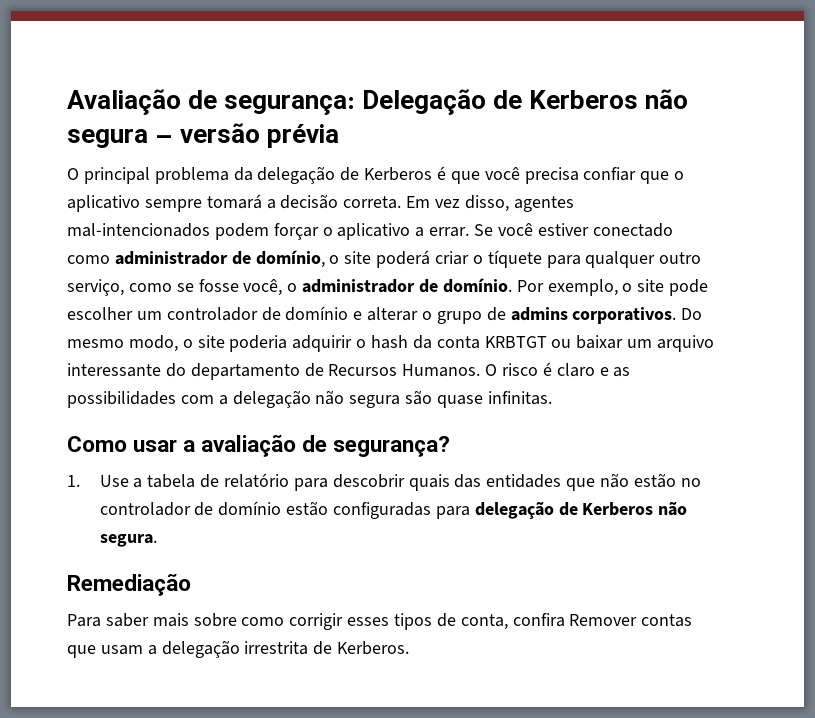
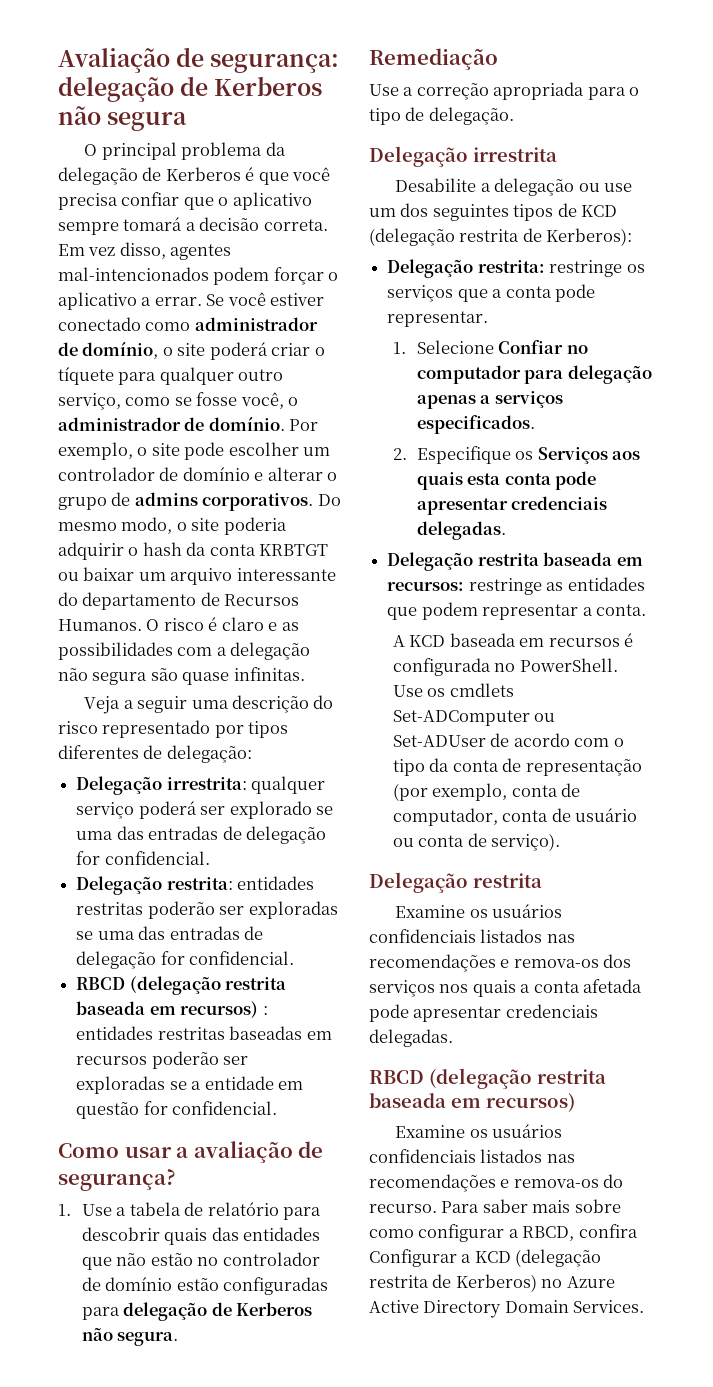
[362,89,487,115] Delegação -> [58,76,174,102] delegação
[155,123,340,148] – versão prévia -> (188, 121) none
(552, 398) none -> [84,695,334,714] [58,720,289,738] [58,745,252,763] [76,776,326,795] [76,801,333,819] [76,826,326,844] [76,851,210,865] [76,876,315,895] [76,901,338,919] [76,926,263,940] [76,951,295,969] [76,976,287,995] [76,1001,268,1018] [76,1026,332,1040] [76,1051,249,1069] [76,1076,303,1094] [76,1101,278,1119] // Veja a seguir uma descrição do risco representado por tipos diferentes de delegação: // Delegação irrestrita: qualquer serviço poderá ser explorado se uma das entradas de delegação for confidencial. // Delegação restrita: entidades restritas poderão ser exploradas se uma das entradas de delegação for confidencial. // RBCD (delegação restrita baseada em recursos) : entidades restritas baseadas em recursos poderão ser exploradas se a entidade em questão for confidencial.
(191, 584) none -> [369,82,640,100] [369,107,514,125] [369,146,557,167] [395,178,633,196] [369,203,618,221] [369,228,633,246] [387,259,645,278] [387,284,595,302] [387,311,489,327] [392,340,588,354] [416,365,652,384] [416,391,563,409] [416,415,535,434] [392,446,641,464] [416,471,597,490] [416,496,608,515] [416,521,506,540] [387,552,643,571] [387,577,645,595] [387,602,646,620] [392,633,634,647] [392,658,618,676] [392,683,514,697] [392,710,556,726] [392,733,624,747] [392,758,642,776] [392,783,581,801] [392,808,638,826] [392,833,561,851] [369,872,542,893] [395,904,563,918] [369,929,575,943] [369,954,632,972] [369,979,643,997] [369,1004,598,1022] [369,1029,453,1047] [369,1068,606,1089] [369,1093,575,1112] [395,1124,563,1138] [369,1149,575,1163] [369,1174,624,1192] [369,1204,437,1213] Use a correção apropriada para o tipo de delegação. // Delegação irrestrita // Desabilite a delegação ou use um dos seguintes tipos de KCD (delegação restrita de Kerberos): // Delegação restrita: restringe os serviços que a conta pode representar. // 1. Selecione Confiar no computador para delegação apenas a serviços especificados. // 2. Especifique os Serviços aos quais esta conta pode apresentar credenciais delegadas. // Delegação restrita baseada em recursos: restringe as entidades que podem representar a conta. // A KCD baseada em recursos é configurada no PowerShell. Use os cmdlets Set-ADComputer ou Set-ADUser de acordo com o tipo da conta de representação (por exemplo, conta de computador, conta de usuário ou conta de serviço). // Delegação restrita // Examine os usuários confidenciais listados nas recomendações e remova-os dos serviços nos quais a conta afetada pode apresentar credenciais delegadas. // RBCD (delegação restrita baseada em recursos) // Examine os usuários confidenciais listados nas recomendações e remova-os do recurso.
[289,613,693,630] [67,640,410,658] corrigir esses tipos de conta, confira Remover contas que usam a delegação irrestrita de Kerberos. -> [418,1224,638,1242] [369,1249,602,1267] [369,1274,615,1292] [369,1300,645,1318] configurar a RBCD, confira Configurar a KCD (delegação restrita de Kerberos) no Azure Active Directory Domain Services.

